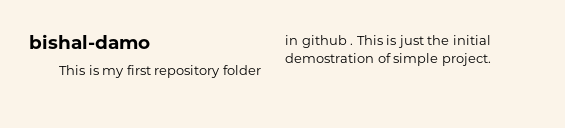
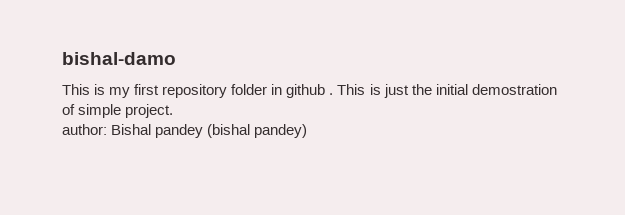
(491, 59) none -> [62,124,308,138] // author: Bishal pandey (bishal pandey)

